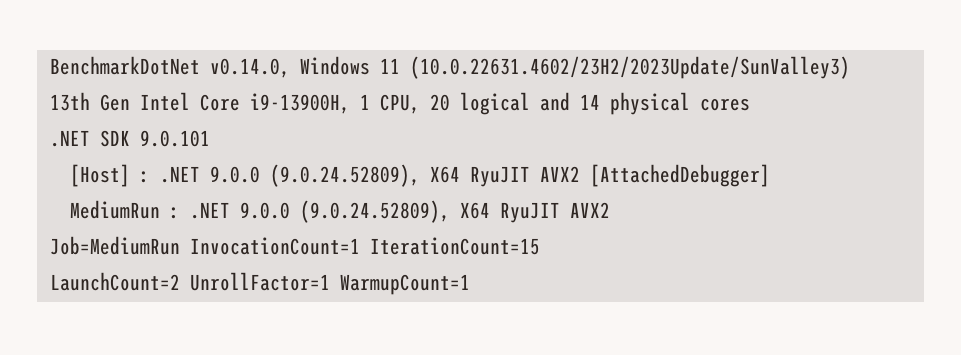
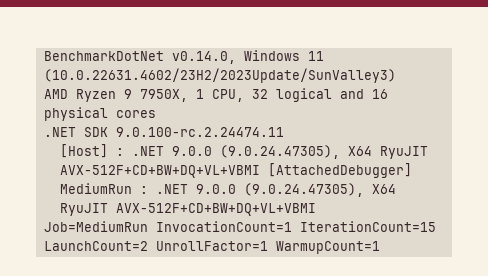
[49,92,350,114] 13th Gen Intel Core i9-13900H, -> [43,89,188,102] AMD Ryzen 9 7950X,
[429,94,450,111] 20 -> [251,89,268,99] 32
[579,94,600,110] 14 -> [371,89,388,99] 16
[139,130,210,147] 9.0.101 -> [115,127,284,137] 9.0.100-rc.2.24474.11
[269,164,580,187] (9.0.24.52809), X64 RyuJIT AVX2 -> [219,145,428,159] [59,165,260,178] (9.0.24.47305), X64 RyuJIT AVX-512F+CD+BW+DQ+VL+VBMI
[299,200,610,223] (9.0.24.52809), X64 RyuJIT AVX2 -> [243,183,396,197] [59,203,316,216] (9.0.24.47305), X64 RyuJIT AVX-512F+CD+BW+DQ+VL+VBMI

